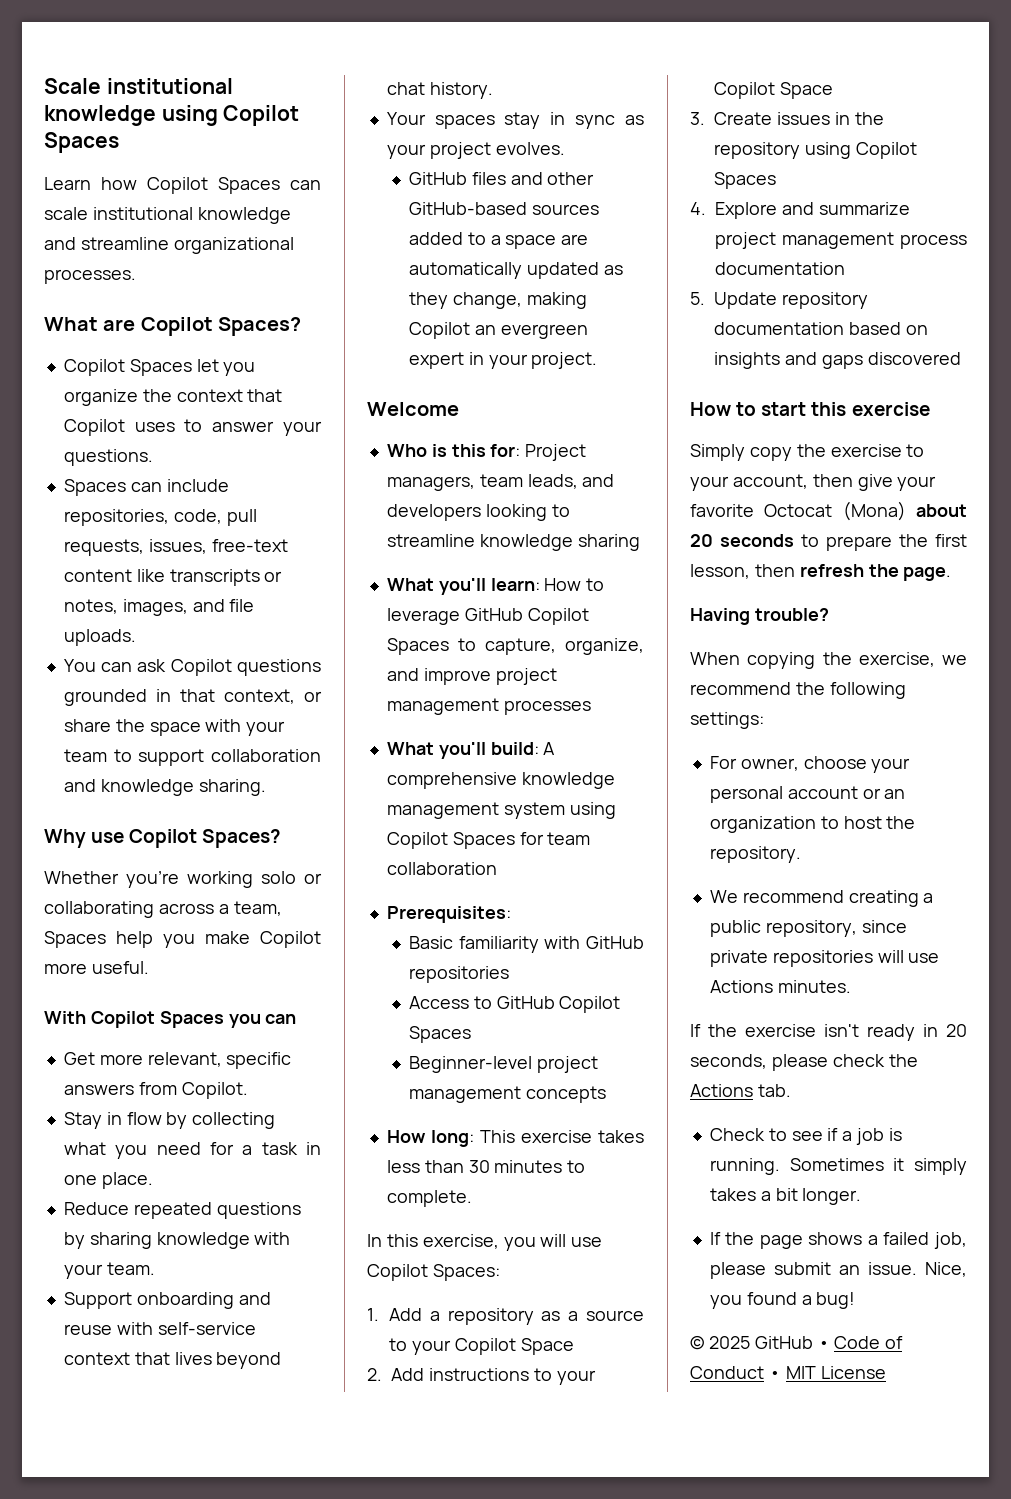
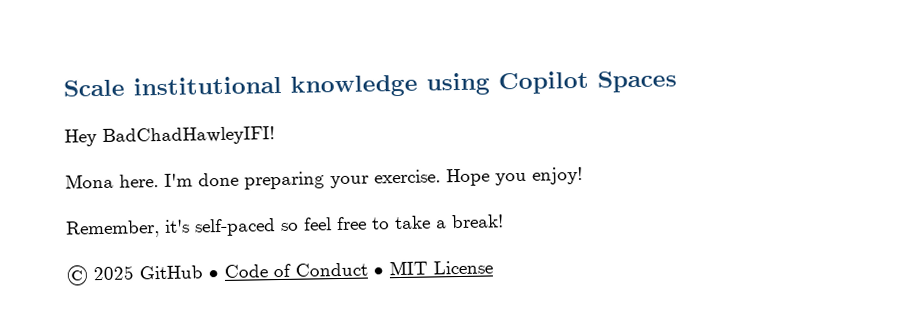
[44,177,321,194] [44,207,291,224] [44,237,294,254] [44,269,136,284] [44,317,302,336] [63,359,256,376] [63,389,283,406] [63,419,322,436] [63,449,153,466] [63,479,229,496] [63,509,257,526] [63,539,288,556] [63,569,283,586] [63,599,255,616] [63,629,136,646] [63,659,321,676] [63,689,322,706] [63,719,286,736] [63,749,321,766] [63,779,266,796] [44,829,282,848] [44,871,322,888] [44,901,282,918] [44,931,321,948] [44,961,149,974] [44,1011,297,1028] [63,1052,292,1069] [63,1082,248,1099] [63,1112,276,1129] [63,1142,321,1159] [63,1172,153,1189] [63,1202,301,1219] [63,1232,291,1249] [63,1262,155,1279] [63,1292,271,1309] [63,1322,256,1335] [63,1352,282,1369] [386,82,493,99] [386,112,644,129] [386,142,565,159] [408,172,595,185] [408,202,599,215] [408,232,589,249] [408,262,623,279] [408,292,587,309] [408,322,588,339] [408,352,598,369] [367,402,459,416] [386,444,587,461] [386,474,615,491] [386,504,570,521] [386,534,640,551] [386,578,605,595] [386,608,589,625] [386,638,644,655] [386,668,557,685] [386,698,591,715] [386,742,556,759] [386,772,615,789] [386,802,616,819] [386,832,591,849] [386,862,497,875] [386,906,511,923] [408,936,644,953] [408,966,509,983] [408,996,621,1013] [408,1026,471,1043] [408,1056,598,1073] [408,1086,606,1103] [386,1130,644,1147] [386,1160,586,1173] [386,1190,472,1207] [367,1234,603,1251] [367,1264,500,1281] [367,1308,644,1325] [389,1338,574,1355] [367,1368,596,1385] [714,82,833,99] [690,112,884,125] [714,142,917,159] [714,172,776,189] [690,202,910,219] [715,232,967,249] [715,262,845,275] [690,292,868,309] [714,322,928,335] [714,352,961,369] [690,402,930,416] [690,444,925,461] [690,474,937,491] [690,501,967,521] [690,534,967,551] [690,564,952,581] [690,608,829,625] [690,652,967,669] [690,682,906,699] [690,712,764,729] [709,756,911,773] [709,786,906,803] [709,816,916,833] [709,846,801,863] [709,890,934,907] [709,920,907,937] [709,950,940,967] [709,980,851,993] [690,1024,967,1041] [690,1054,918,1071] [690,1084,791,1097] [709,1128,902,1145] [709,1158,967,1175] [709,1188,862,1205] [709,1232,967,1249] [709,1262,967,1279] [709,1292,856,1309] Learn how Copilot Spaces can scale institutional knowledge and streamline organizational processes. // What are Copilot Spaces? // Copilot Spaces let you organize the context that Copilot uses to answer your questions. // Spaces can include repositories, code, pull requests, issues, free-text content like transcripts or notes, images, and file uploads. // You can ask Copilot questions grounded in that context, or share the space with your team to support collaboration and knowledge sharing. // Why use Copilot Spaces? // Whether you’re working solo or collaborating across a team, Spaces help you make Copilot more useful. // With Copilot Spaces you can // Get more relevant, specific answers from Copilot. // Stay in flow by collecting what you need for a task in one place. // Reduce repeated questions by sharing knowledge with your team. // Support onboarding and reuse with self-service context that lives beyond chat history. // Your spaces stay in sync as your project evolves. // GitHub files and other GitHub-based sources added to a space are automatically updated as they change, making Copilot an evergreen expert in your project. // Welcome // Who is this for: Project managers, team leads, and developers looking to streamline knowledge sharing // What you'll learn: How to leverage GitHub Copilot Spaces to capture, organize, and improve project management processes // What you'll build: A comprehensive knowledge management system using Copilot Spaces for team collaboration // Prerequisites: // Basic familiarity with GitHub repositories // Access to GitHub Copilot Spaces // Beginner-level project management concepts // How long: This exercise takes less than 30 minutes to complete. // In this exercise, you will use Copilot Spaces: // 1. Add a repository as a source to your Copilot Space // 2. Add instructions to your Copilot Space // 3. Create issues in the repository using Copilot Spaces // 4. Explore and summarize project management process documentation // 5. Update repository documentation based on insights and gaps discovered // How to start this exercise // Simply copy the exercise to your account, then give your favorite Octocat (Mona) about 20 seconds to prepare the first lesson, then refresh the page. // Having trouble? // When copying the exercise, we recommend the following settings: // For owner, choose your personal account or an organization to host the repository. // We recommend creating a public repository, since private repositories will use Actions minutes. // If the exercise isn't ready in 20 seconds, please check the Actions tab. // Check to see if a job is running. Sometimes it simply takes a bit longer. // If the page shows a failed job, please submit an issue. Nice, you found a bug! -> [64,126,275,147] [65,166,583,190] [65,214,504,239] Hey BadChadHawleyIFI! // Mona here. I'm done preparing your exercise. Hope you enjoy! // Remember, it's self-paced so feel free to take a break!

